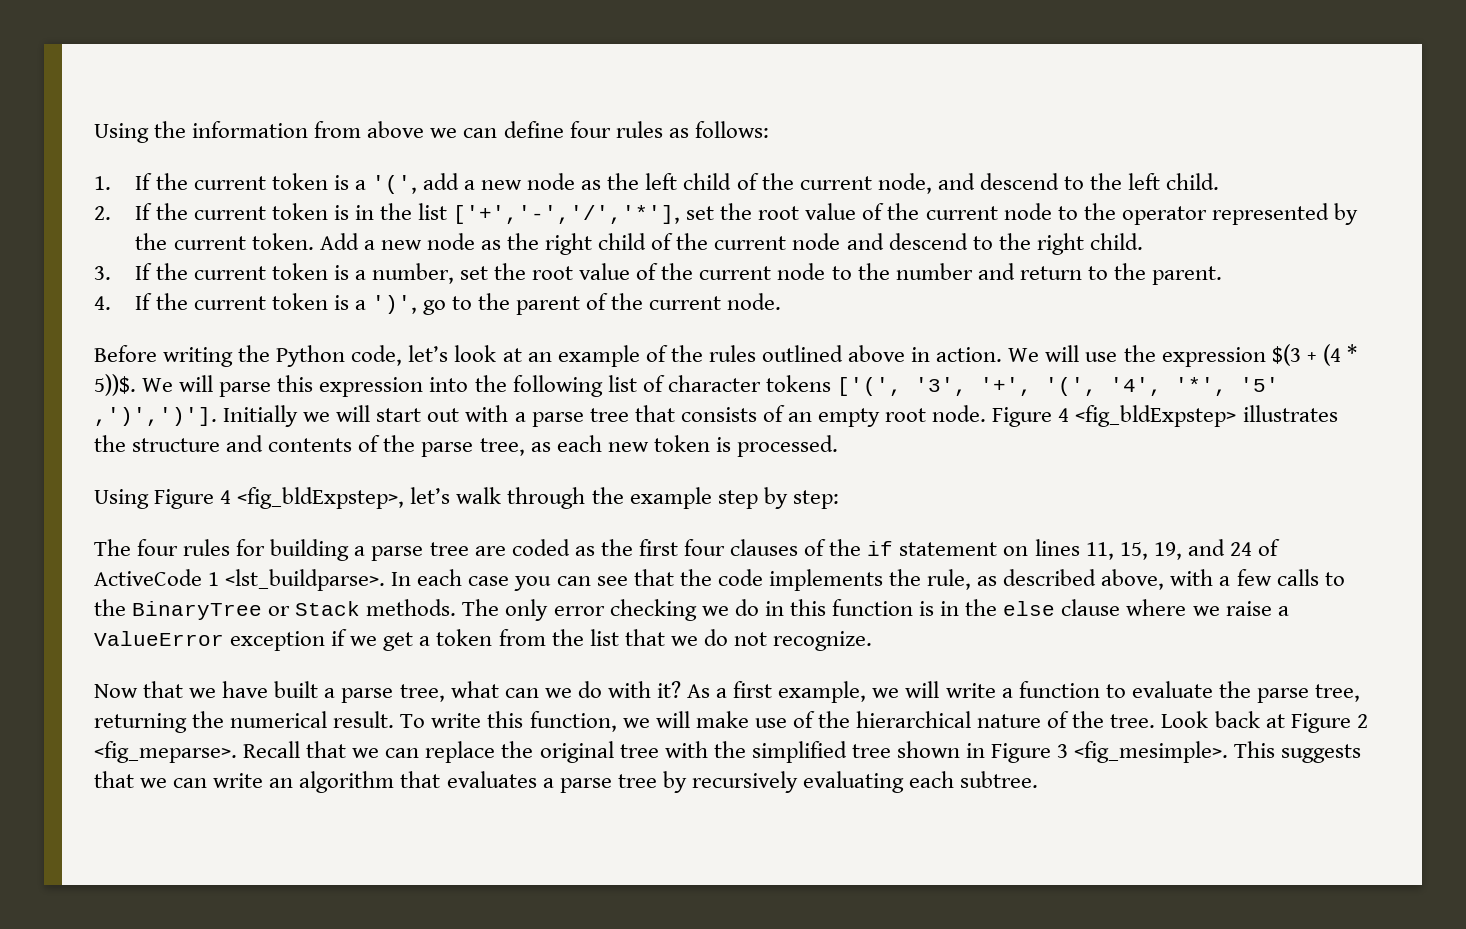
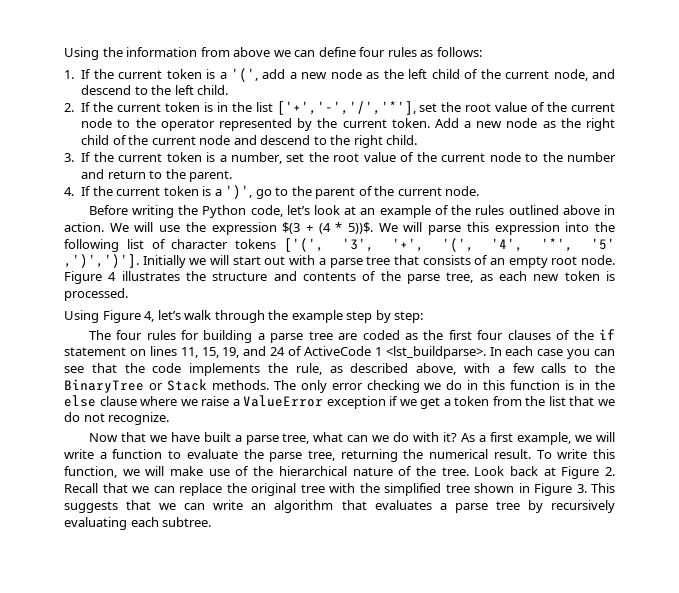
[1075,405,1237,427] <fig_bldExpstep> -> (117, 276) none
[220,487,405,509] 4 <fig_bldExpstep>, -> [144,311,155,322] 4,
[1356,714,1368,728] [94,741,237,763] 2 <fig_meparse>. -> [605,467,615,476] 2.
[1057,741,1229,763] 3 <fig_mesimple>. -> [576,484,587,493] 3.

